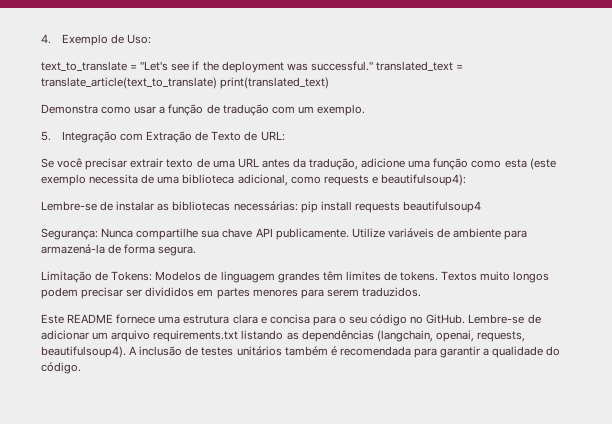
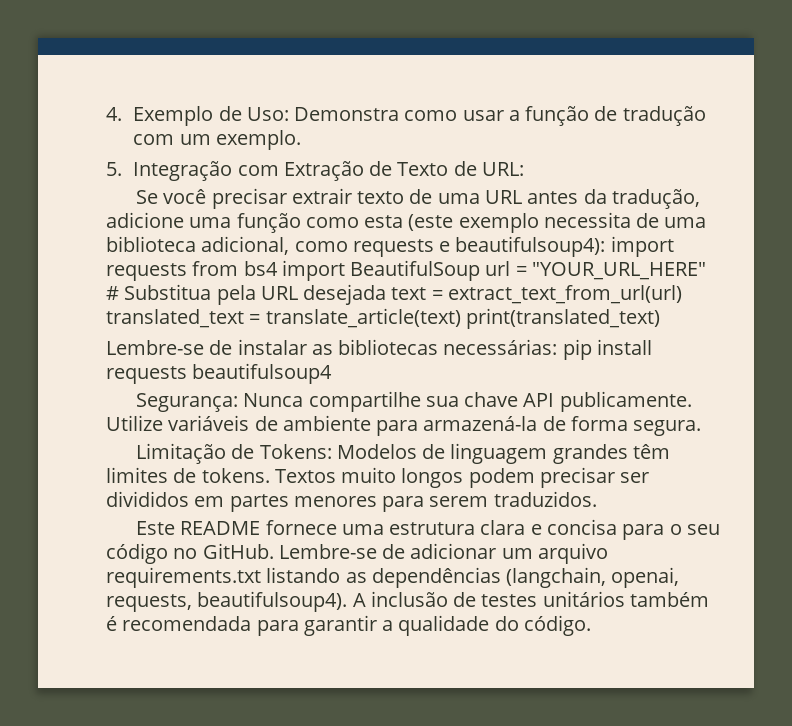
[41,61,464,73] [41,77,330,89] // text_to_translate = "Let's see if the deployment was successful." translated_text = translate_article(text_to_translate) print(translated_text) // -> (289, 114) none
(466, 180) none -> [610,236,674,257] [106,260,706,281] [106,284,682,305] [106,308,660,329] import requests from bs4 import BeautifulSoup url = "YOUR_URL_HERE" # Substitua pela URL desejada text = extract_text_from_url(url) translated_text = translate_article(text) print(translated_text)

